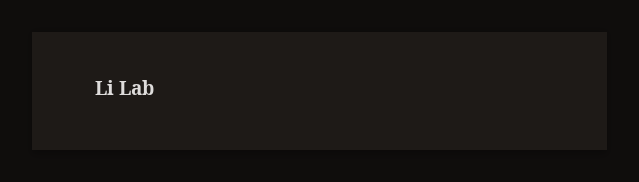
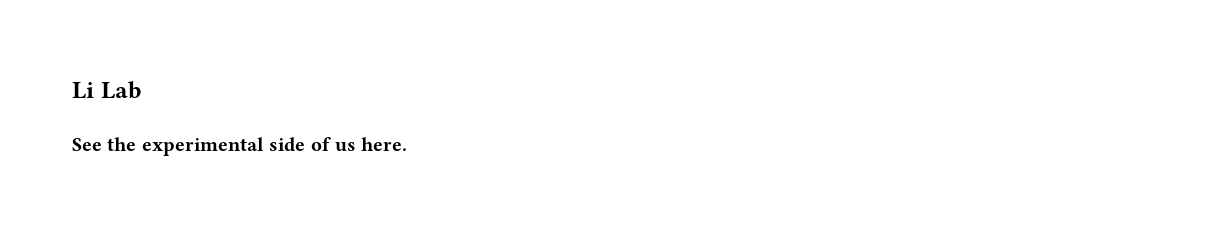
(155, 87) none -> [72,137,408,156] // See the experimental side of us here.

